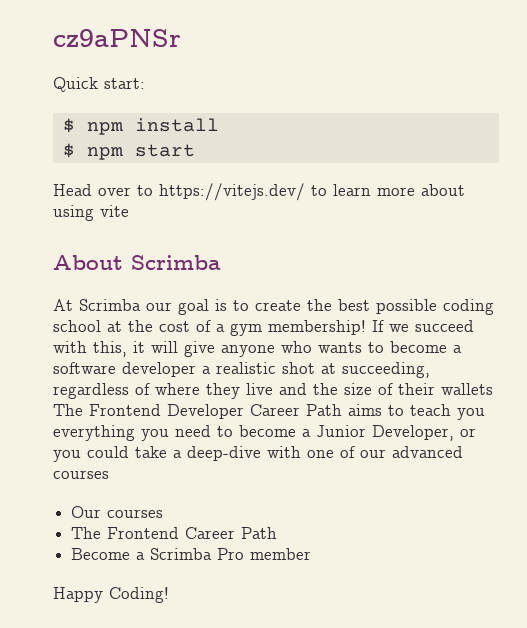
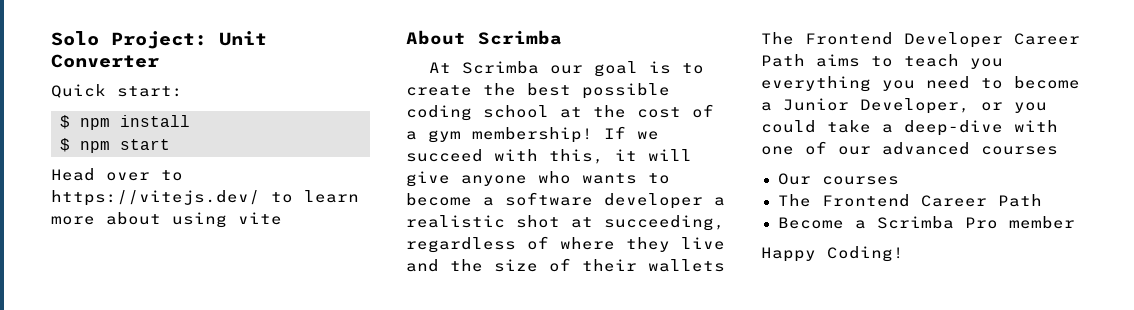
[53,29,181,47] cz9aPNSr -> [51,31,267,49] [51,54,159,68] Solo Project: Unit Converter

